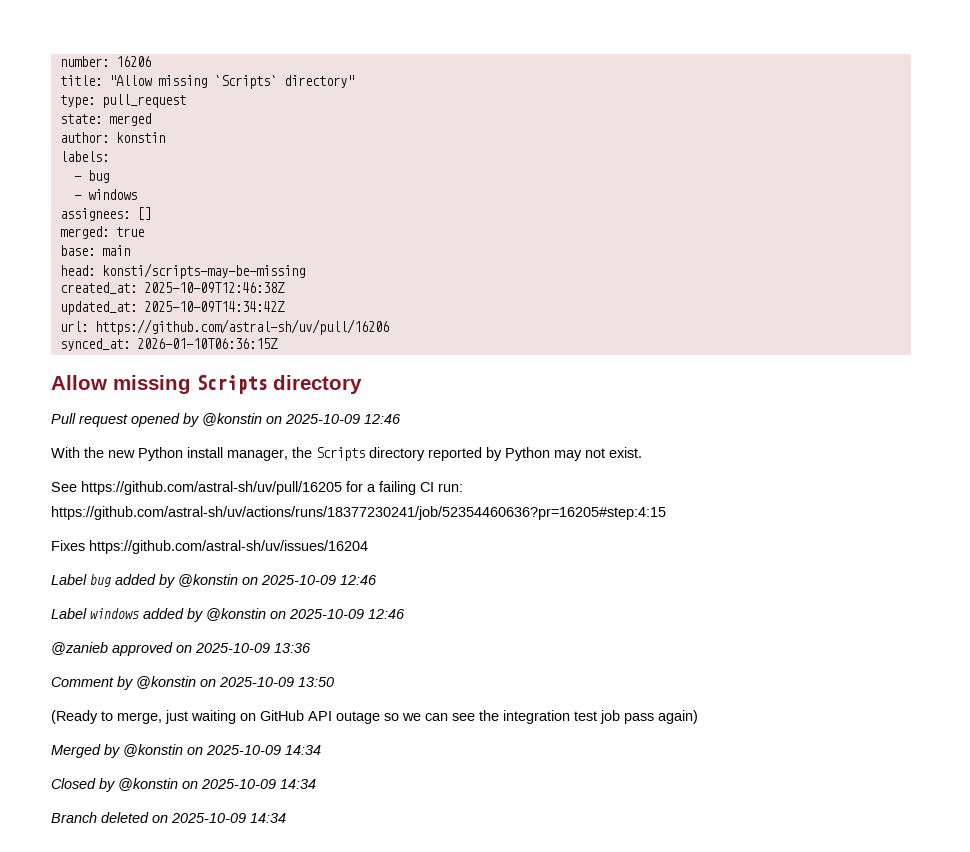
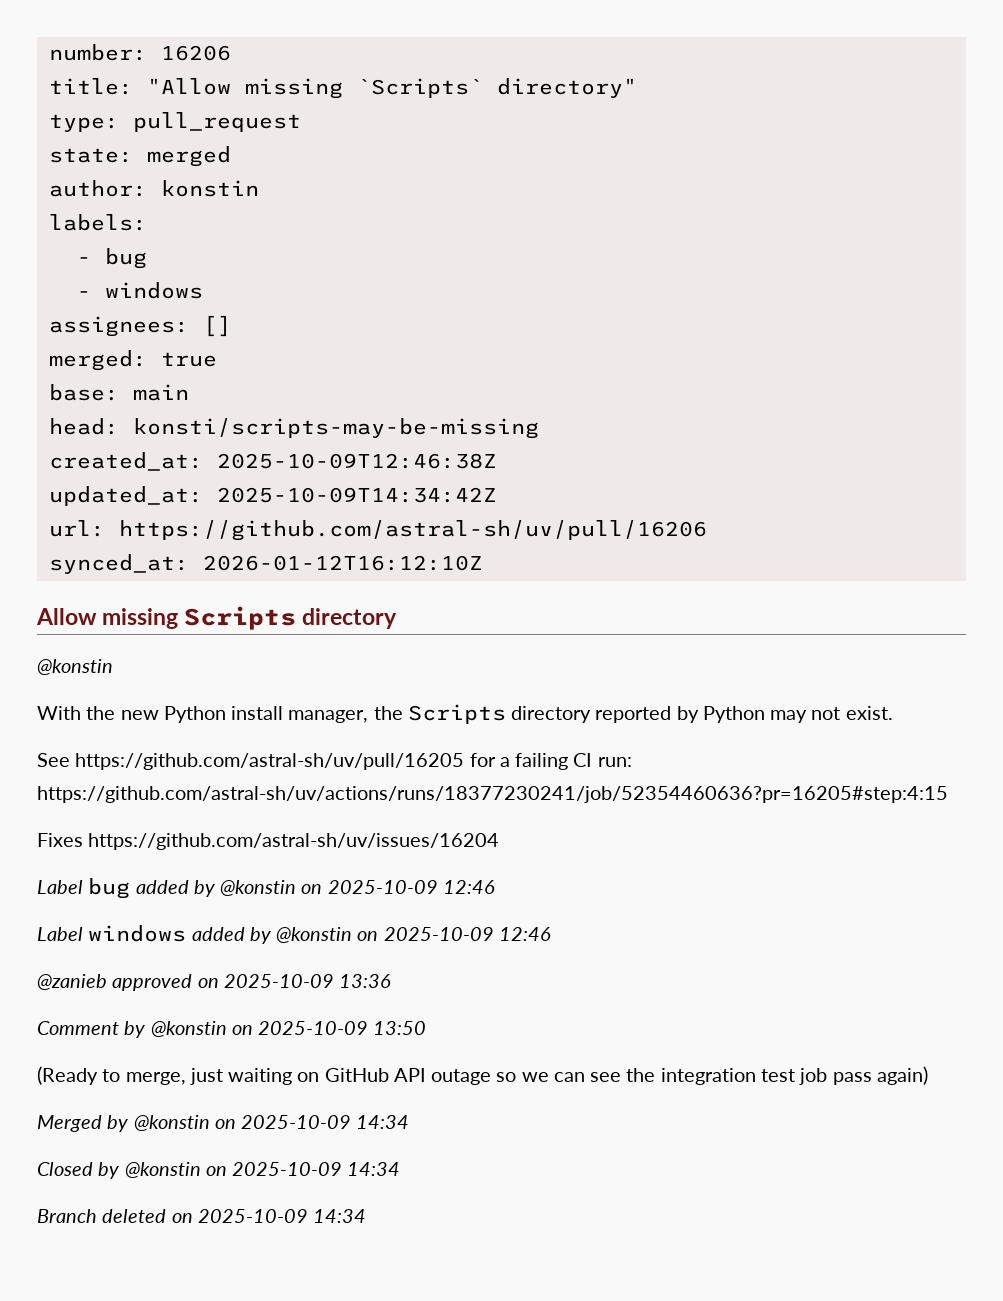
[136,338,278,349] 2026-01-10T06:36:15Z -> [202,555,483,571] 2026-01-12T16:12:10Z
[51,413,401,427] Pull request opened by @konstin on 2025-10-09 12:46 -> [37,659,113,675] @konstin

